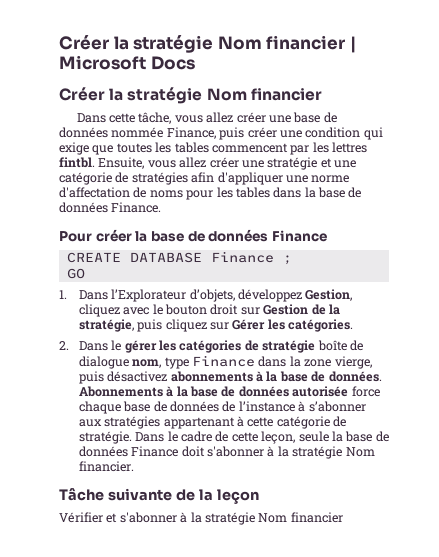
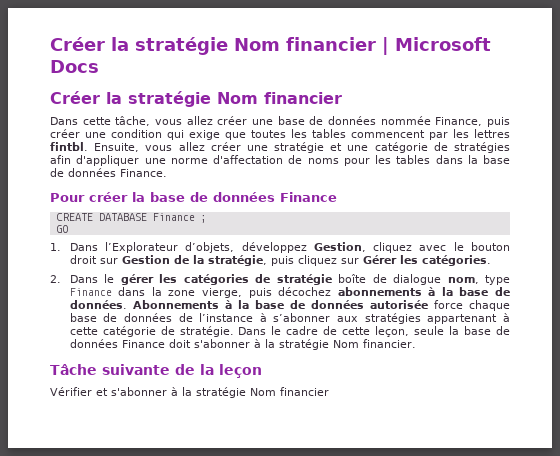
[107,371,168,382] désactivez -> [278,287,332,296] décochez

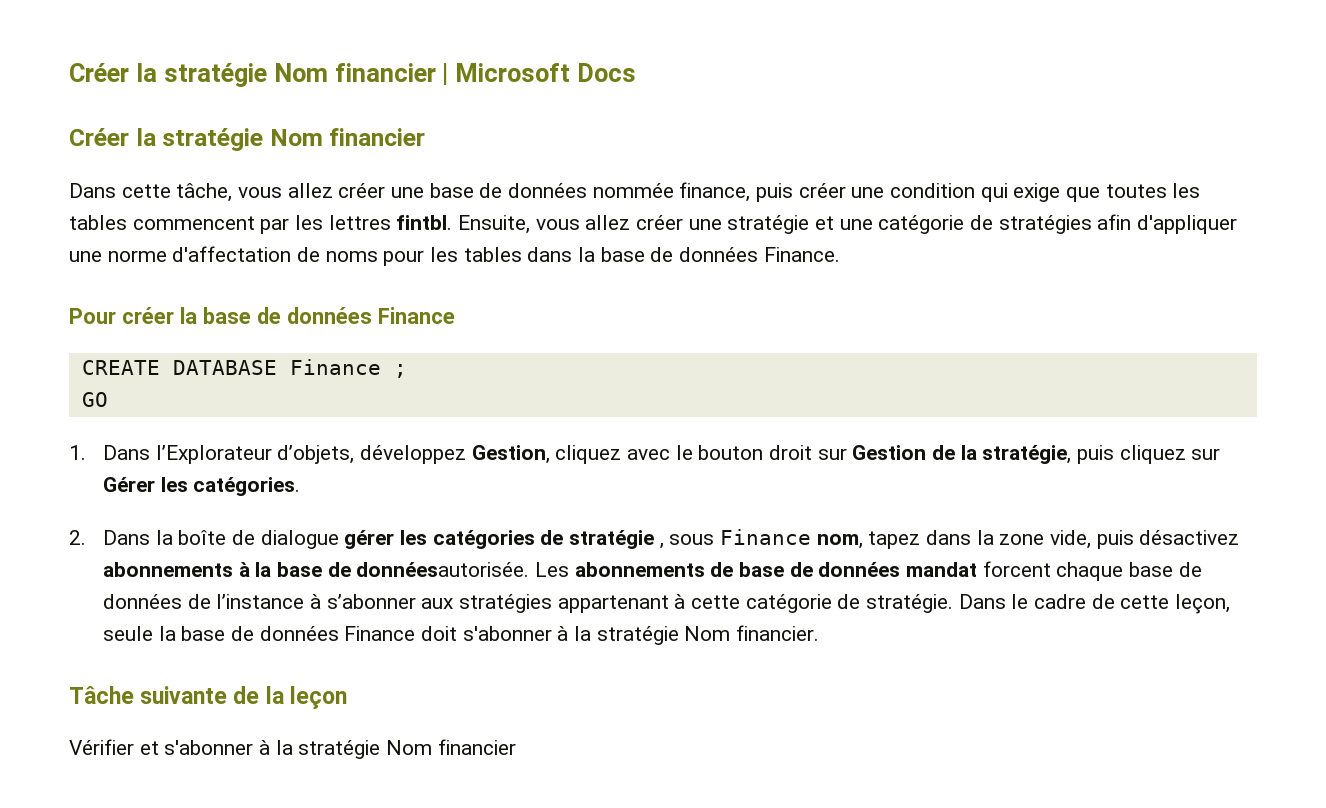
[435,117,483,126] Finance, -> [679,182,751,202] finance,
[104,274,115,283] le -> [155,530,339,549] la boîte de dialogue
[338,274,511,285] [69,287,332,298] boîte de dialogue nom, type Finance dans la zone vierge, puis décochez -> [659,529,1240,549] , sous Finance nom, tapez dans la zone vide, puis désactivez
[69,300,463,309] données. Abonnements à la base de données autorisée force -> [356,561,1051,577] donnéesautorisée. Les abonnements de base de données mandat forcent

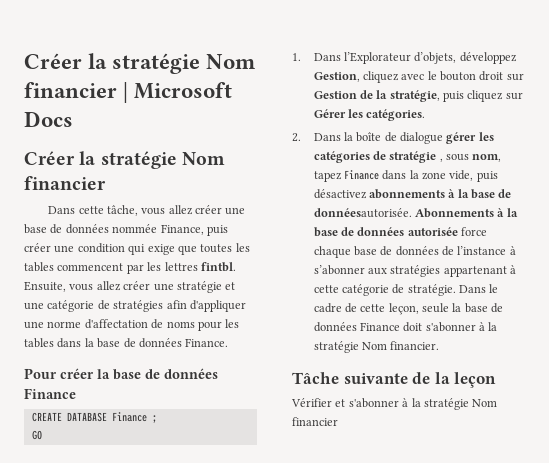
[679,182,751,202] finance, -> [160,224,204,235] Finance,
[719,529,811,545] Finance -> (470, 157) none
(921, 540) none -> [343,170,379,180] Finance
[534,561,1051,577] Les abonnements de base de données mandat forcent -> [414,208,518,218] [313,227,488,237] Abonnements à la base de données autorisée force

